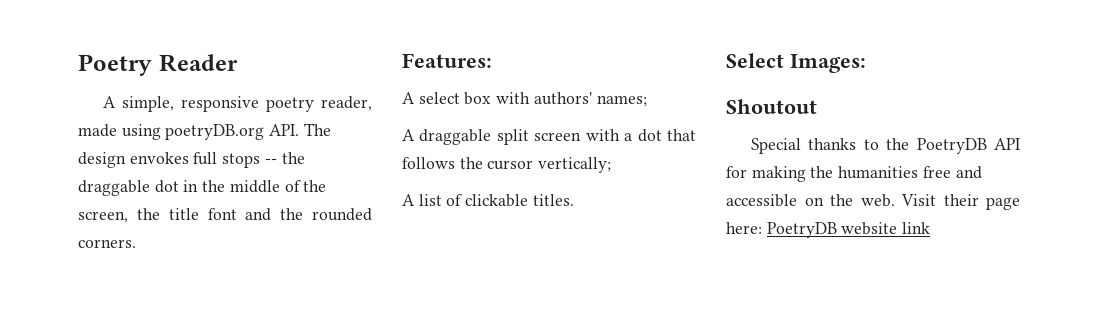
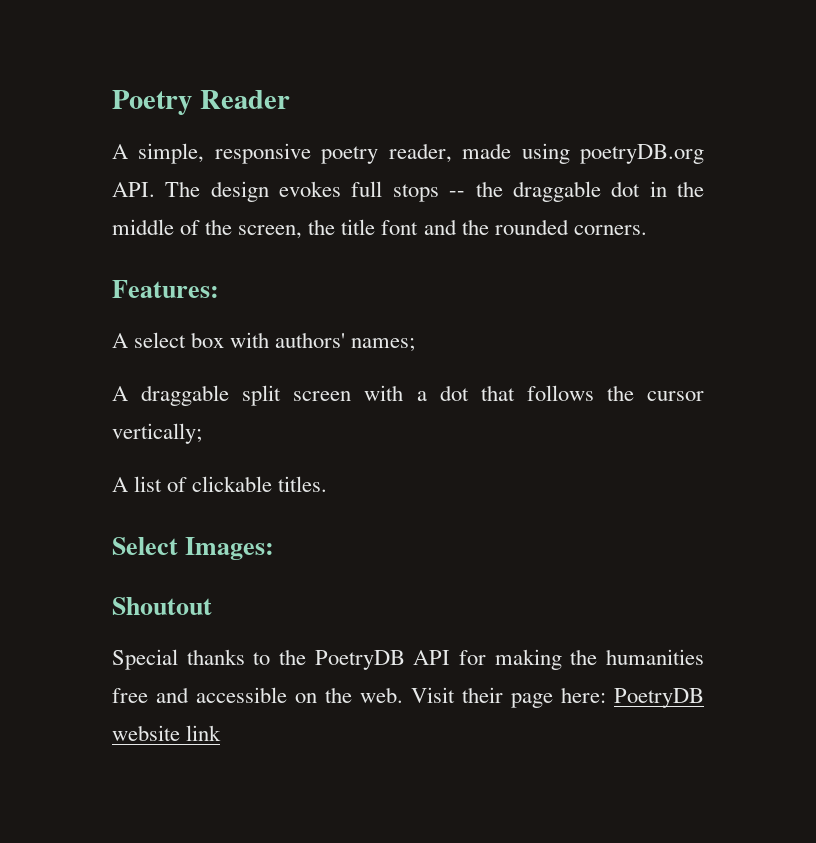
[129,152,189,164] envokes -> [279,181,342,197] evokes

